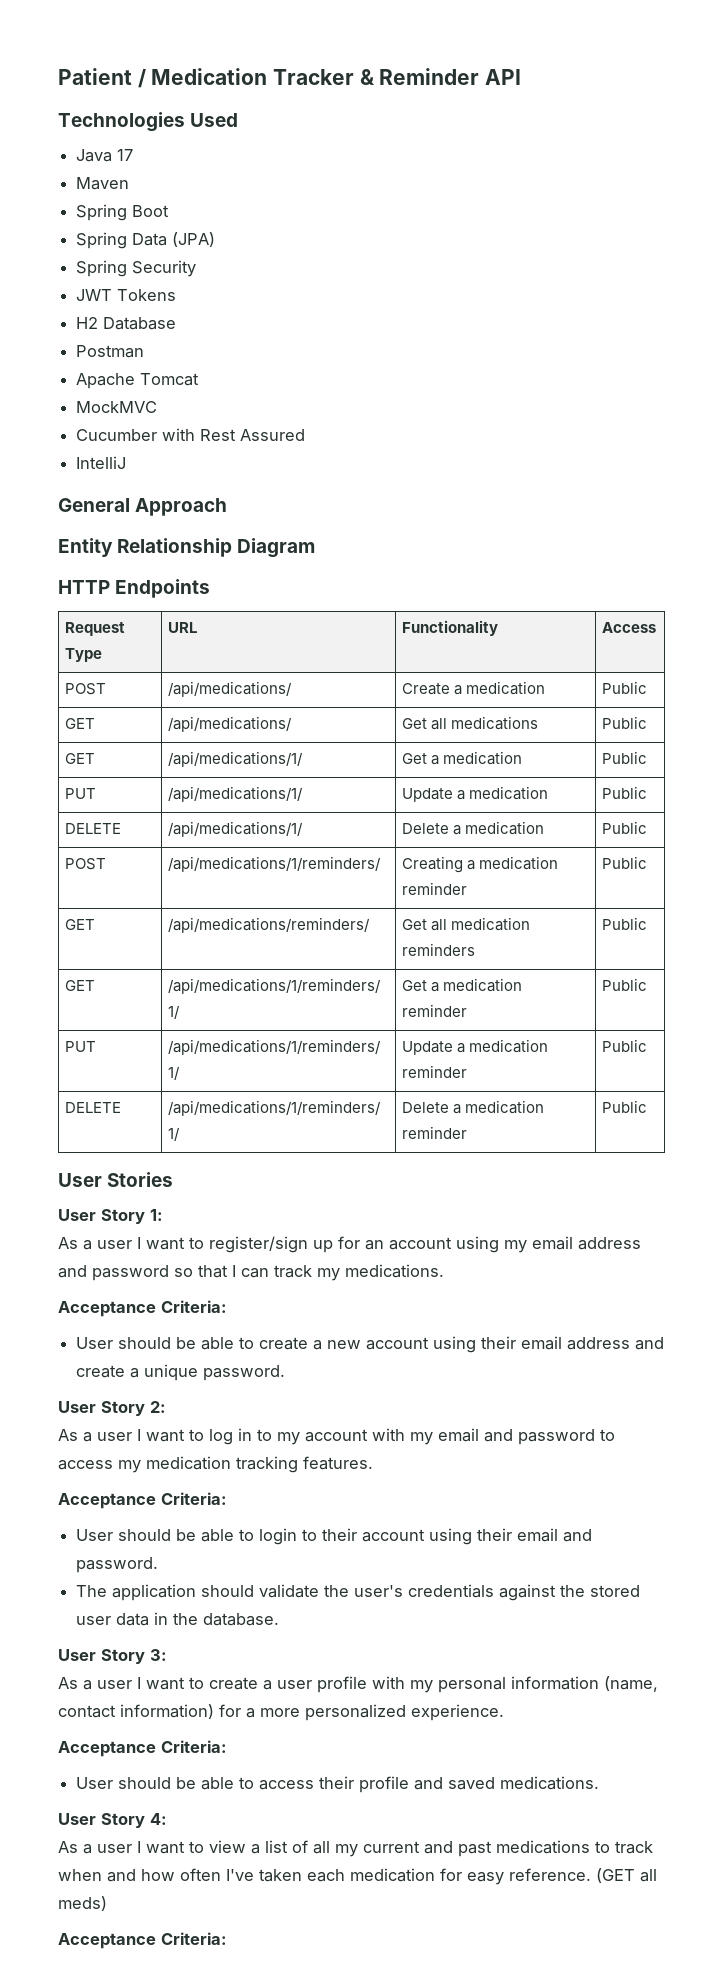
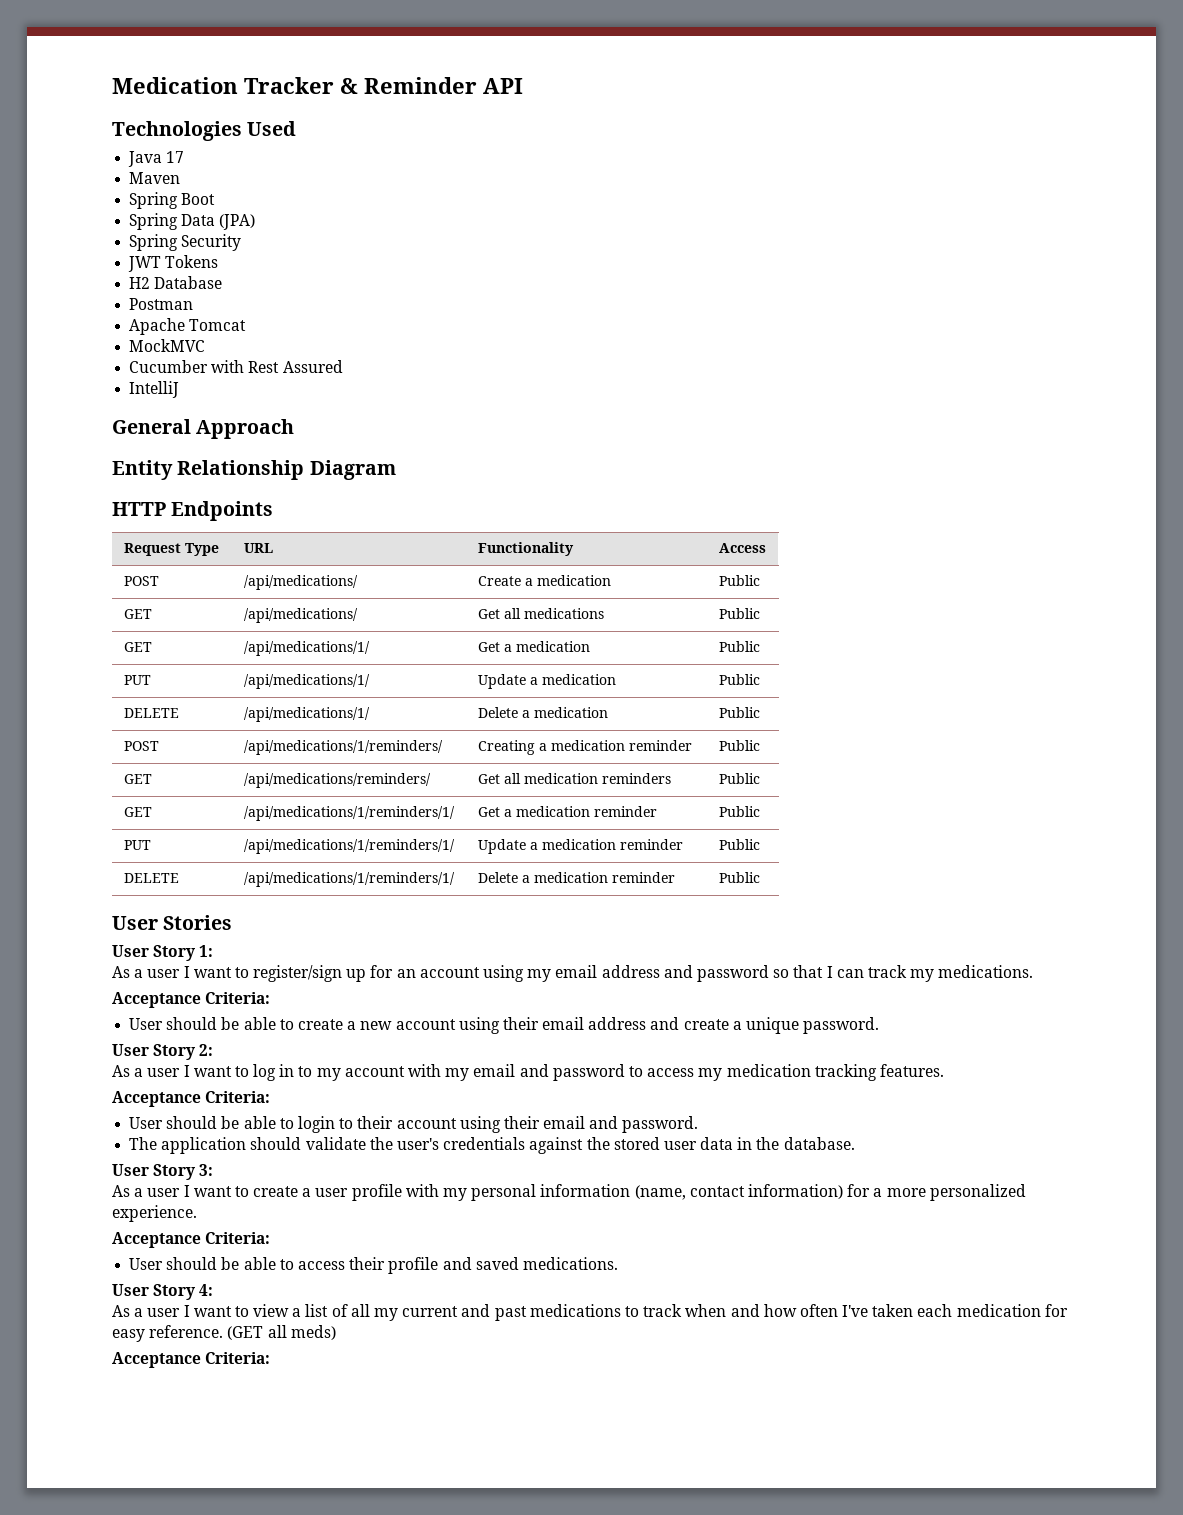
[58,68,146,88] Patient / -> (112, 85) none

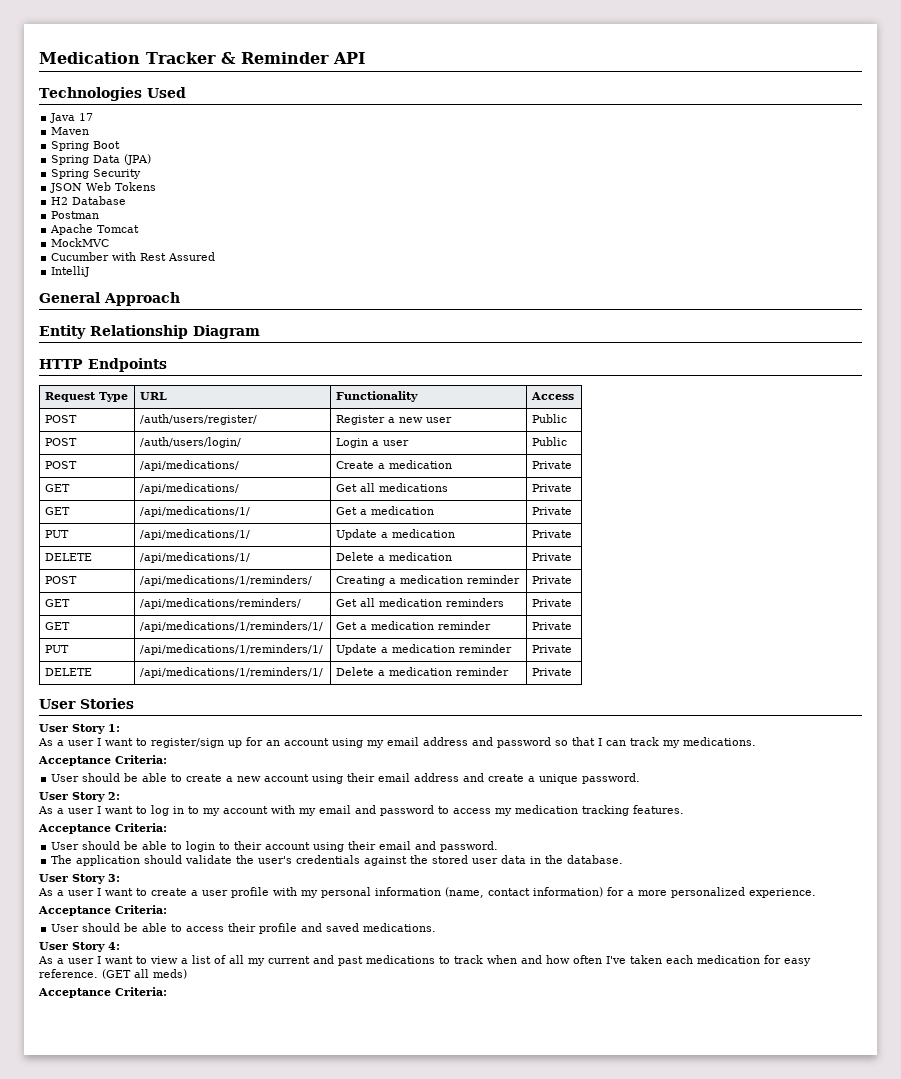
[128,256,162,272] JWT -> [50,182,112,193] JSON Web
(766, 548) none -> [44,415,77,423] [139,414,257,425] [335,415,452,425] [531,414,567,423] [44,438,77,446] [139,437,241,448] [335,438,409,448] [531,437,567,446] // POST | /auth/users/register/ | Register a new user | Public // POST | /auth/users/login/ | Login a user | Public
[718,575,760,586] Public -> [531,461,572,469] Private
[718,608,760,619] Public -> [531,484,572,492] Private
[718,641,760,652] Public -> [531,507,572,515] Private
[718,674,760,685] Public -> [531,530,572,538] Private
[718,707,760,718] Public -> [531,553,572,561] Private
[718,740,760,751] Public -> [531,576,572,584] Private
[718,773,760,784] Public -> [531,599,572,607] Private
[718,806,760,817] Public -> [531,622,572,630] Private
[718,839,760,850] Public -> [531,645,572,653] Private
[718,872,760,883] Public -> [531,668,572,676] Private

